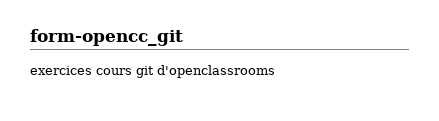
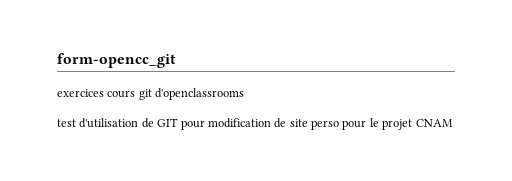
(275, 71) none -> [57,118,453,130] // test d'utilisation de GIT pour modification de site perso pour le projet CNAM

